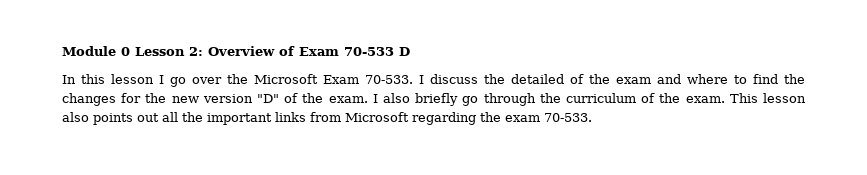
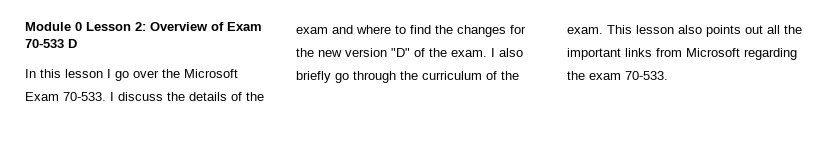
[511,74,564,84] detailed -> [189,92,227,101] details

